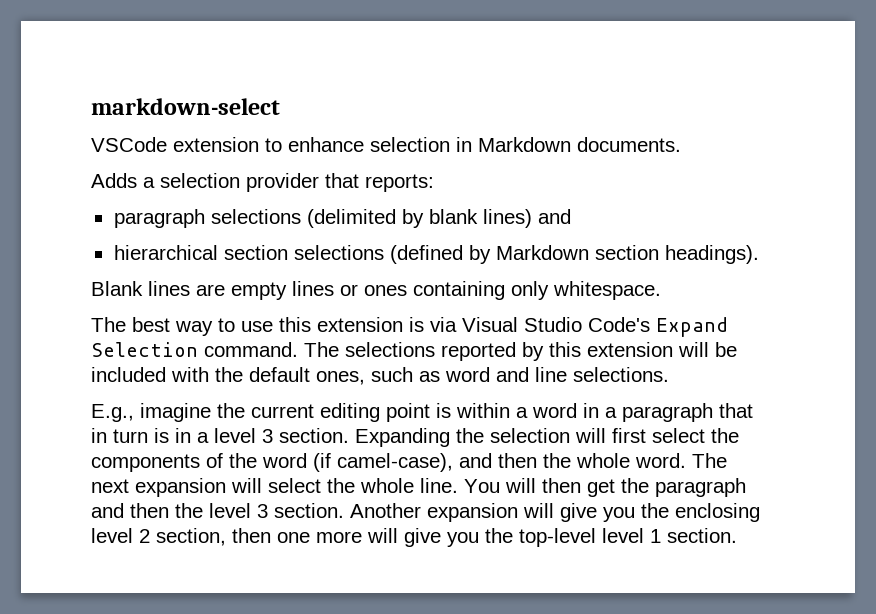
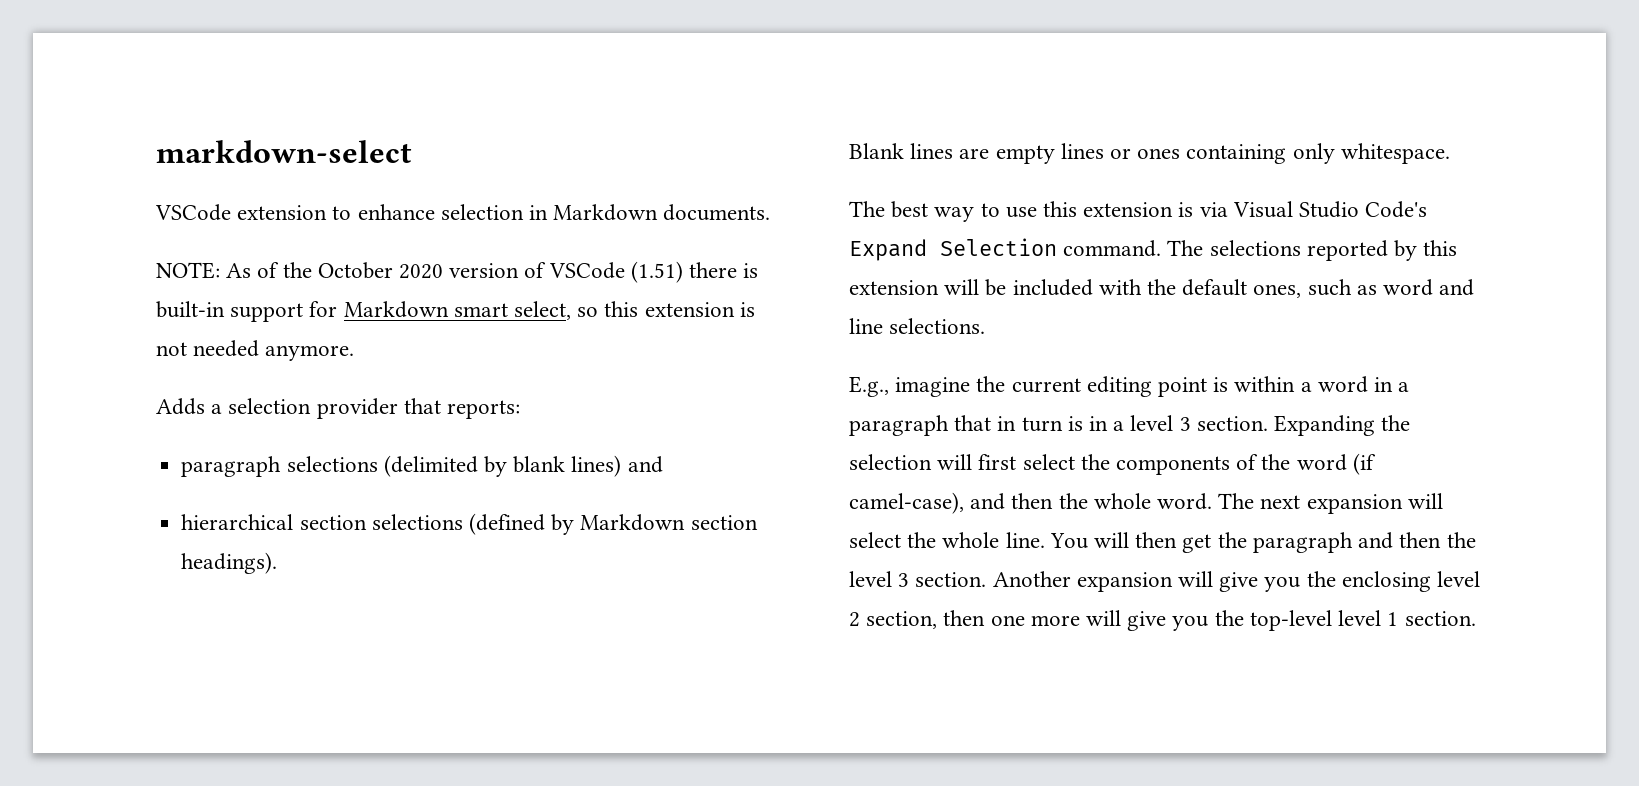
(681, 144) none -> [156,261,759,283] [156,301,755,322] [156,340,355,361] // NOTE: As of the October 2020 version of VSCode (1.51) there is built-in support for Markdown smart select, so this extension is not needed anymore.

